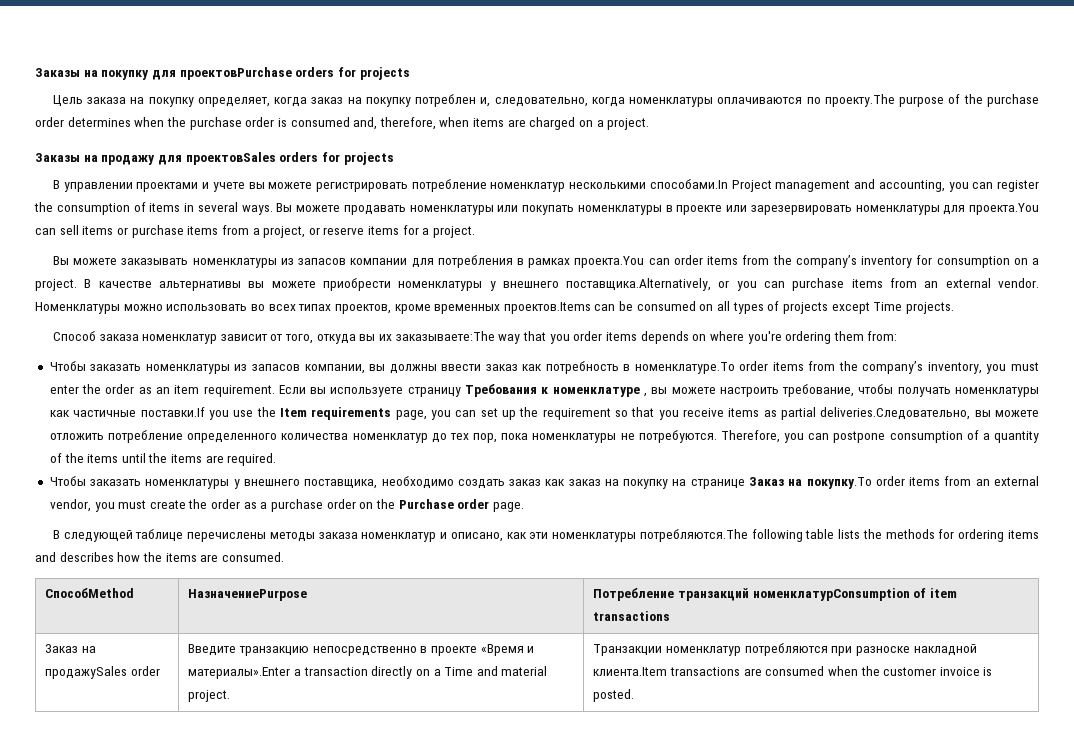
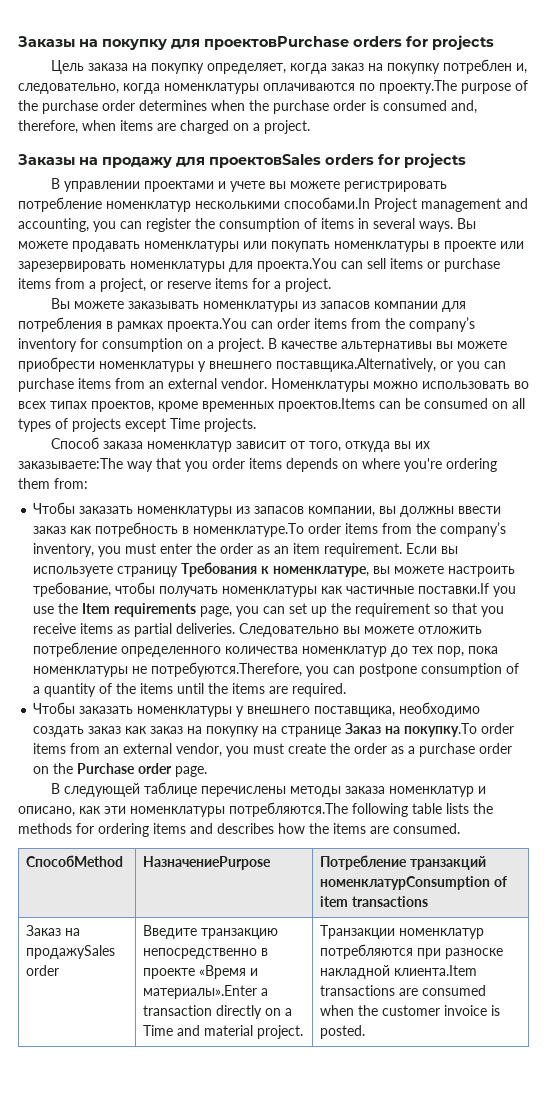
[552,387,647,397] номенклатуре , -> [273,566,370,577] номенклатуре,
[820,407,971,420] deliveries.Следовательно, -> [176,623,340,637] deliveries. Следовательно
[638,430,780,443] потребуются. Therefore, -> [151,662,303,677] потребуются.Therefore,

